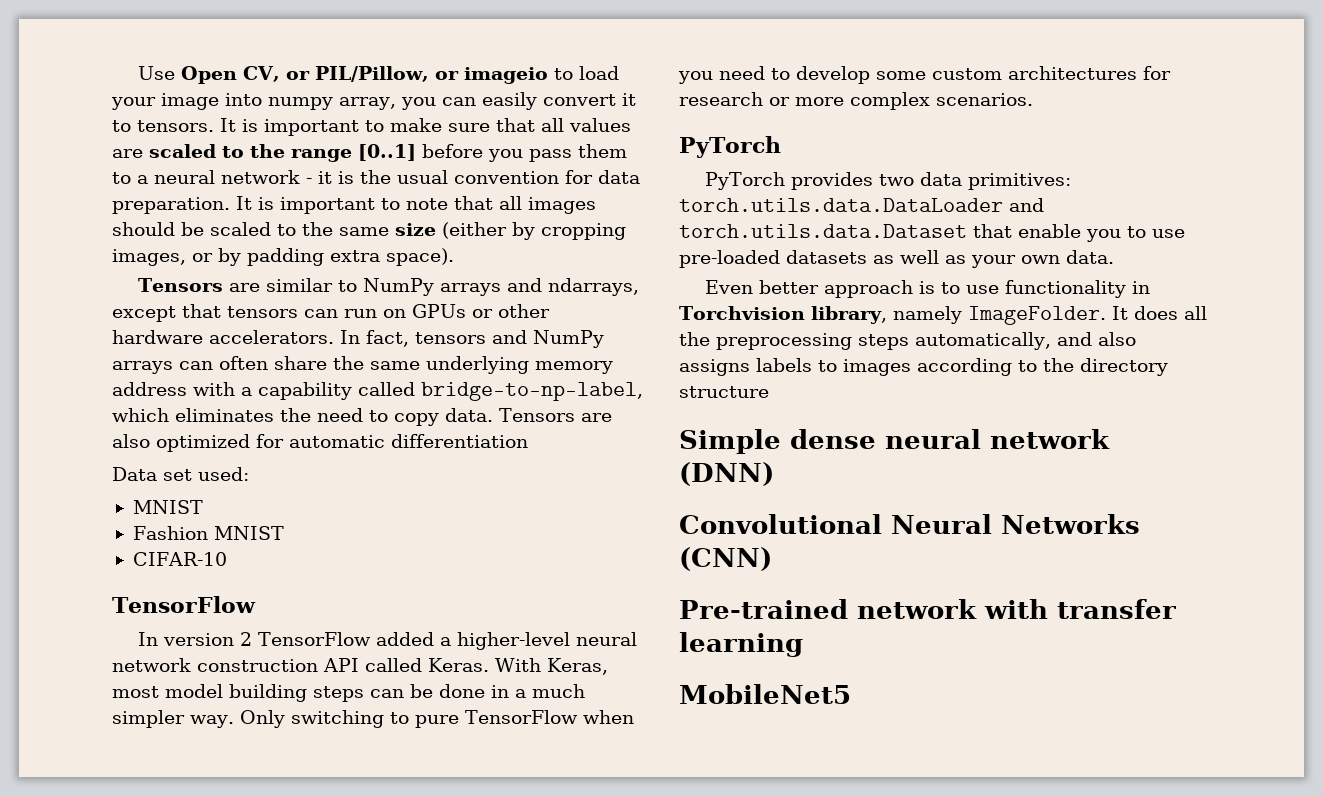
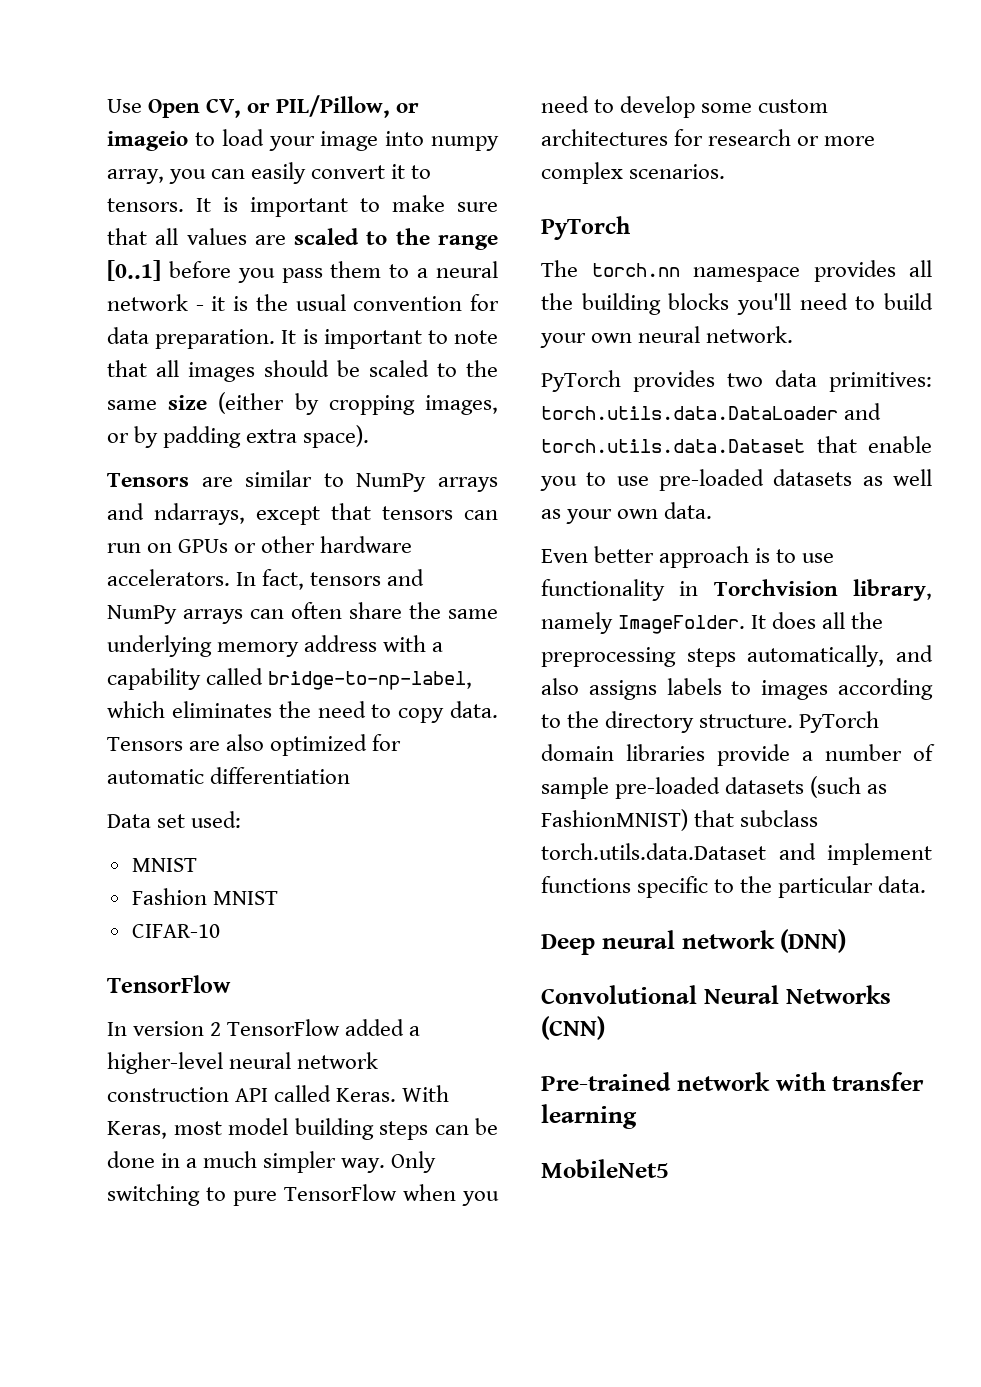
(781, 147) none -> [541,260,932,282] [541,293,933,315] [540,326,794,348] // The torch.nn namespace provides all the building blocks you'll need to build your own neural network.
[679,386,769,398] [679,429,876,454] structure // Simple dense -> [699,711,880,733] [541,744,935,766] [541,776,888,799] [541,809,819,831] [541,843,932,865] [541,876,927,898] [541,934,595,955] structure. PyTorch domain libraries provide a number of sample pre-loaded datasets (such as FashionMNIST) that subclass torch.utils.data.Dataset and implement functions specific to the particular data. // Deep

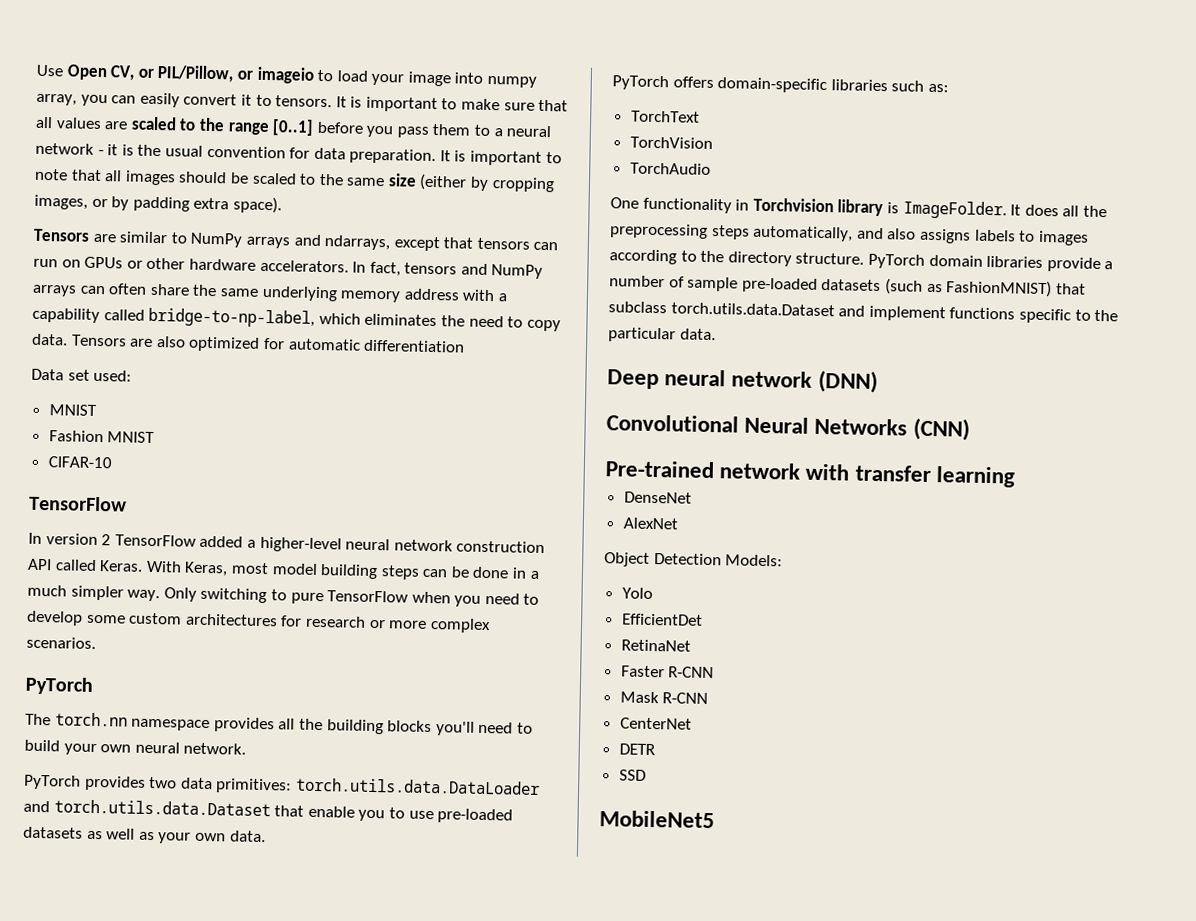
[541,546,835,568] Even better approach is to use -> [612,75,949,94] [630,110,700,123] [629,136,713,150] [629,162,711,175] [610,197,639,209] PyTorch offers domain-specific libraries such as: // TorchText // TorchVision // TorchAudio // One
[853,579,932,601] [541,612,613,634] library, namely -> [837,199,899,217] library is
(637, 1116) none -> [623,491,692,504] [622,517,678,530] [604,552,784,567] [621,587,653,600] [621,613,703,626] [620,639,691,652] [620,665,715,679] [619,691,709,705] [619,717,692,730] [618,743,655,756] [618,769,646,781] // DenseNet // AlexNet // Object Detection Models: // Yolo // EfficientDet // RetinaNet // Faster R-CNN // Mask R-CNN // CenterNet // DETR // SSD

